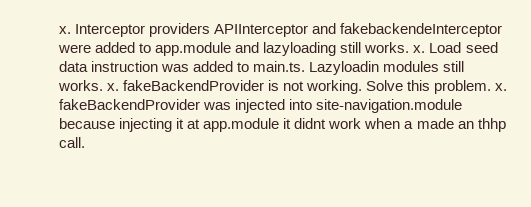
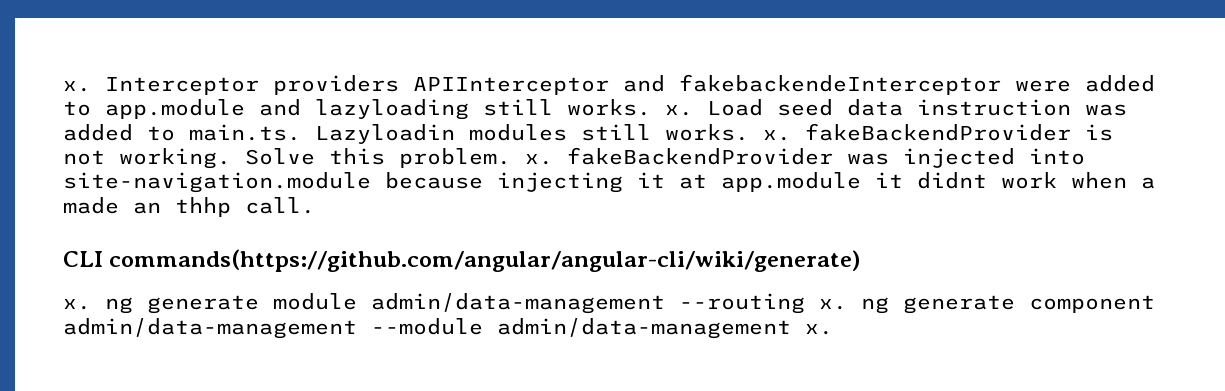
(85, 142) none -> [63,249,861,272] [63,293,1155,314] [63,318,833,339] // CLI commands(https://github.com/angular/angular-cli/wiki/generate) // x. ng generate module admin/data-management --routing x. ng generate component admin/data-management --module admin/data-management x.

